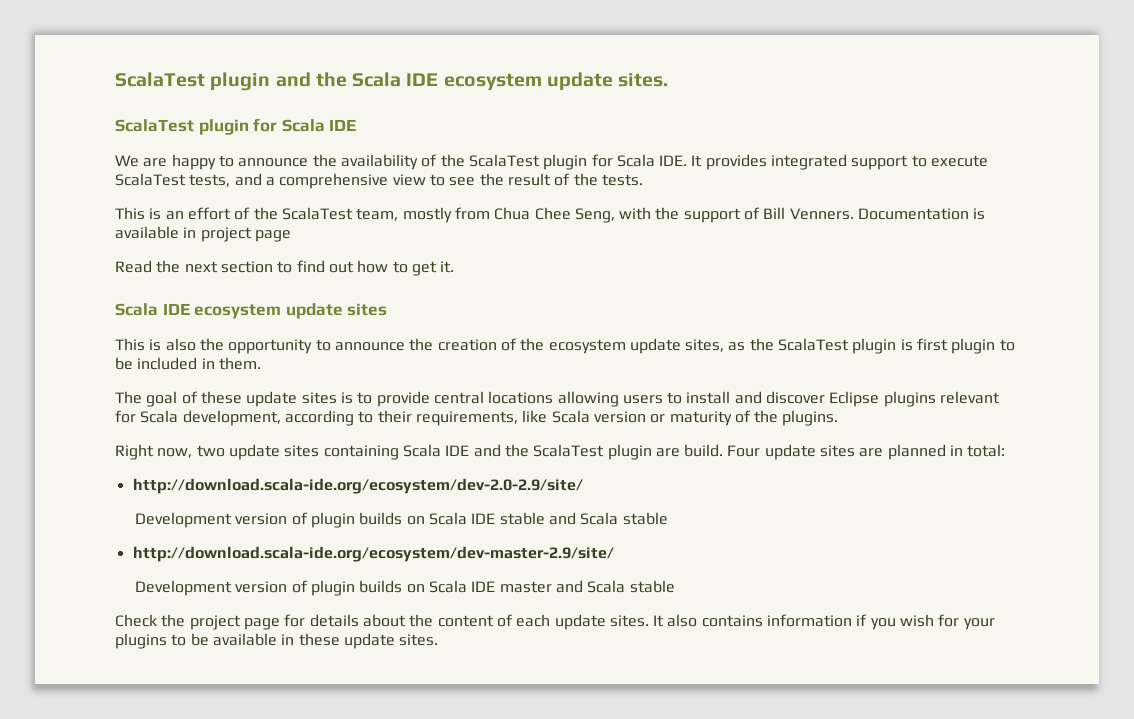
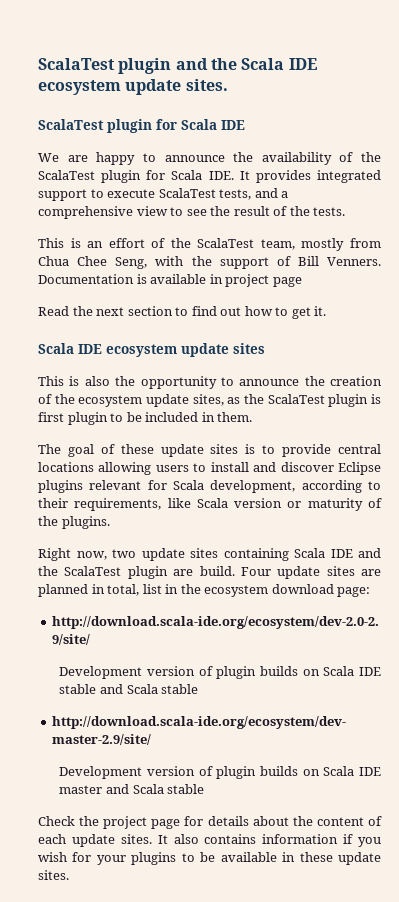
[967,444,1006,457] total: -> [107,584,371,597] total, list in the ecosystem download page:

